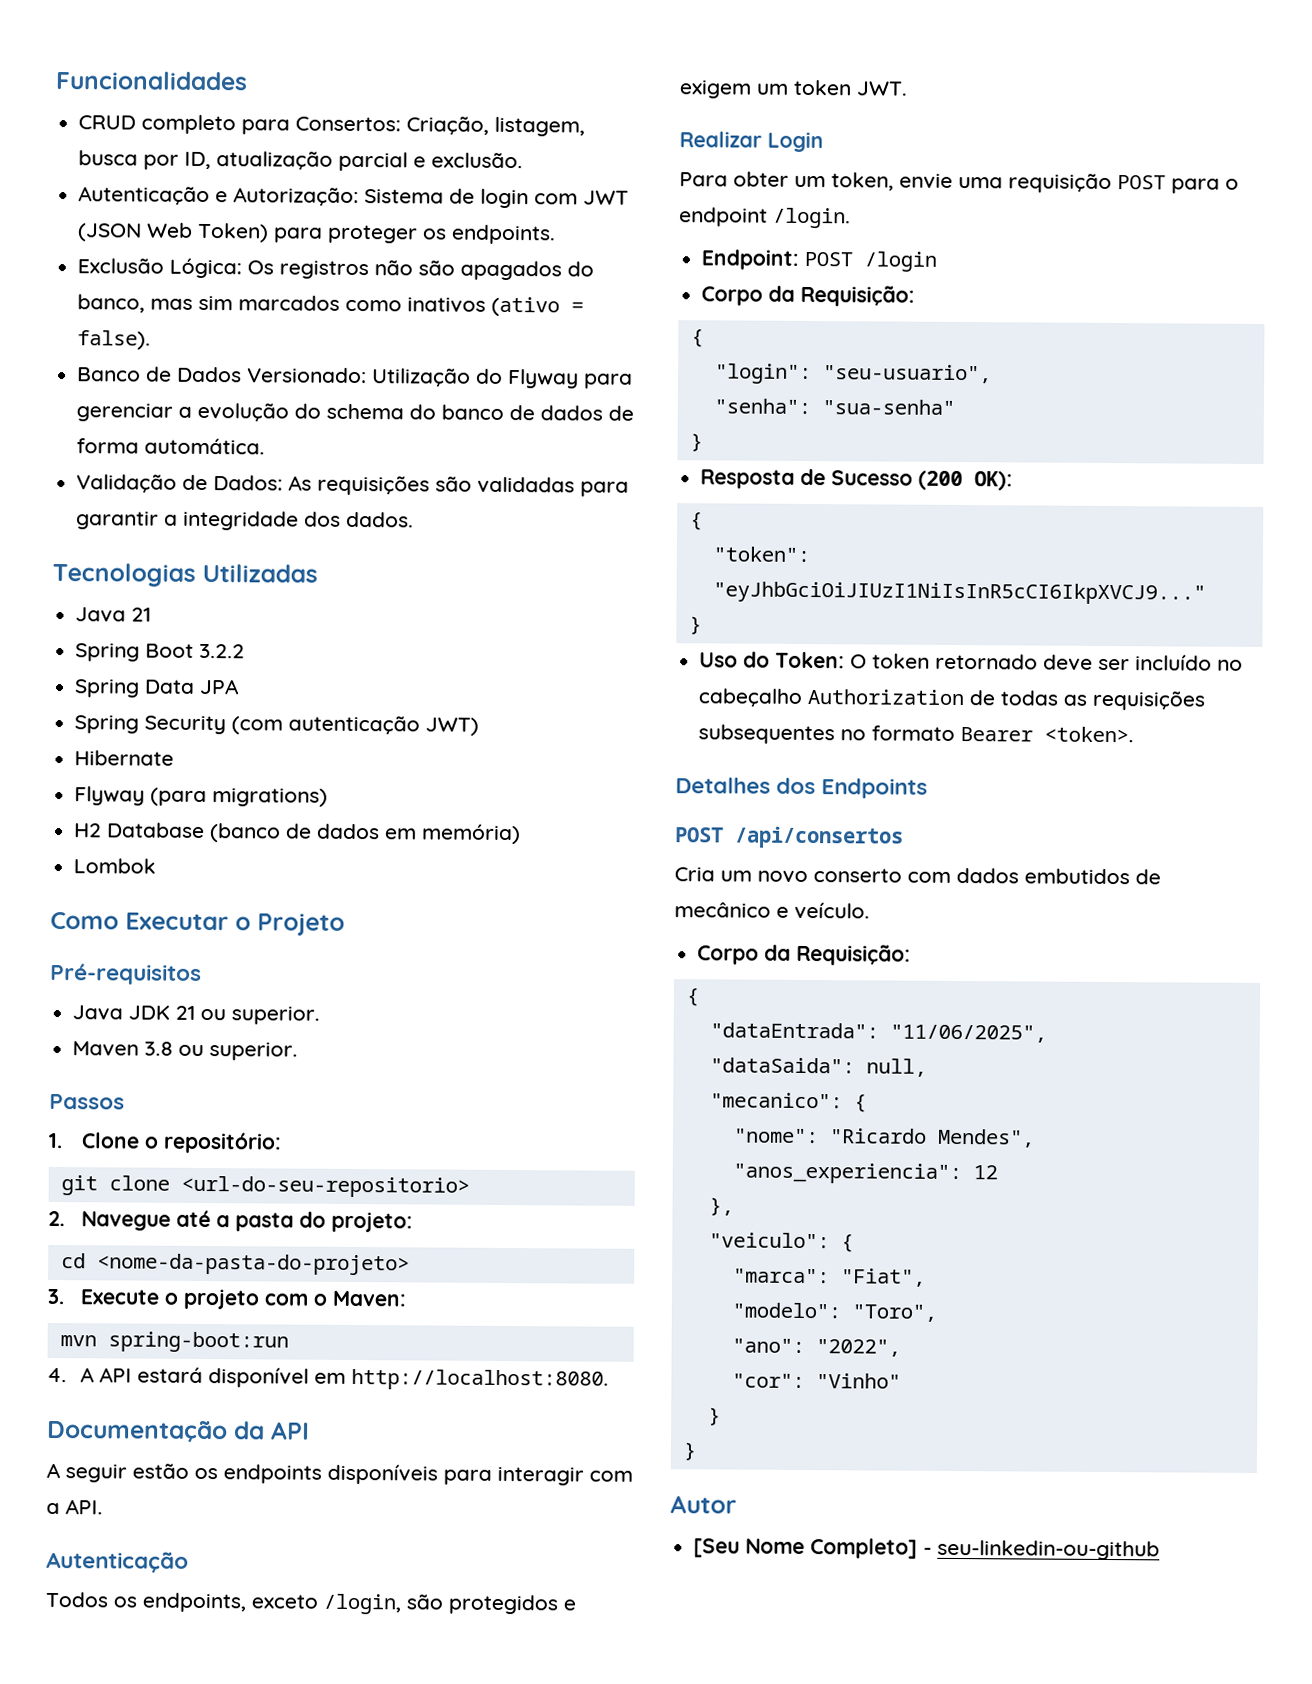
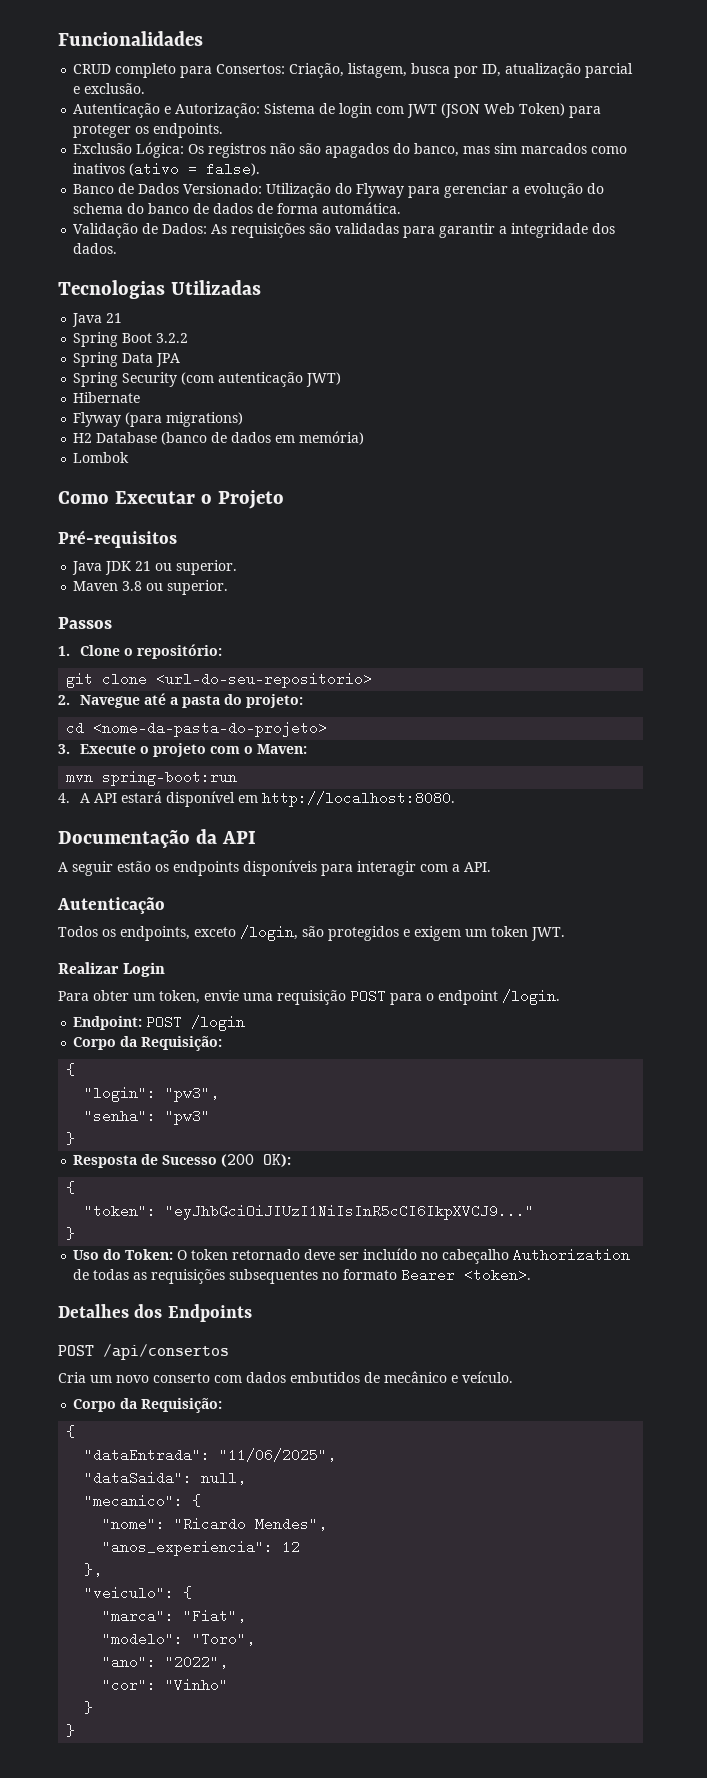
[822,364,992,384] "seu-usuario", -> [165,1086,220,1102] "pw3",
[821,399,955,415] "sua-senha" -> [165,1109,211,1125] "pw3"
[670,1495,737,1514] [693,1538,1161,1561] // Autor // [Seu Nome Completo] - seu-linkedin-ou-github -> (76, 1730) none

